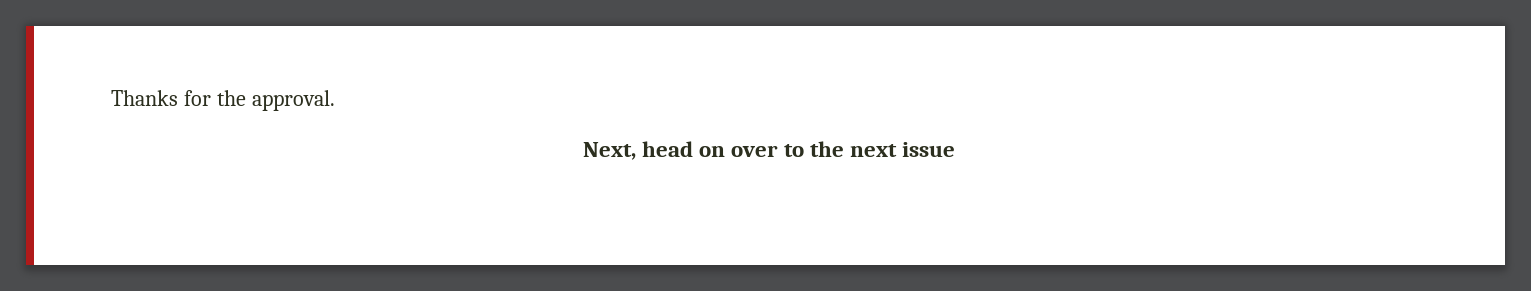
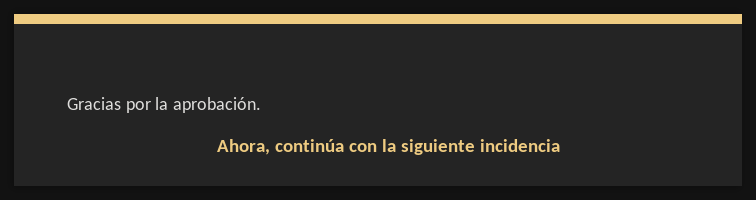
[111,90,335,111] [582,141,956,160] Thanks for the approval. // Next, head on over to the next issue -> [67,97,262,113] [217,139,560,155] Gracias por la aprobación. // Ahora, continúa con la siguiente incidencia

